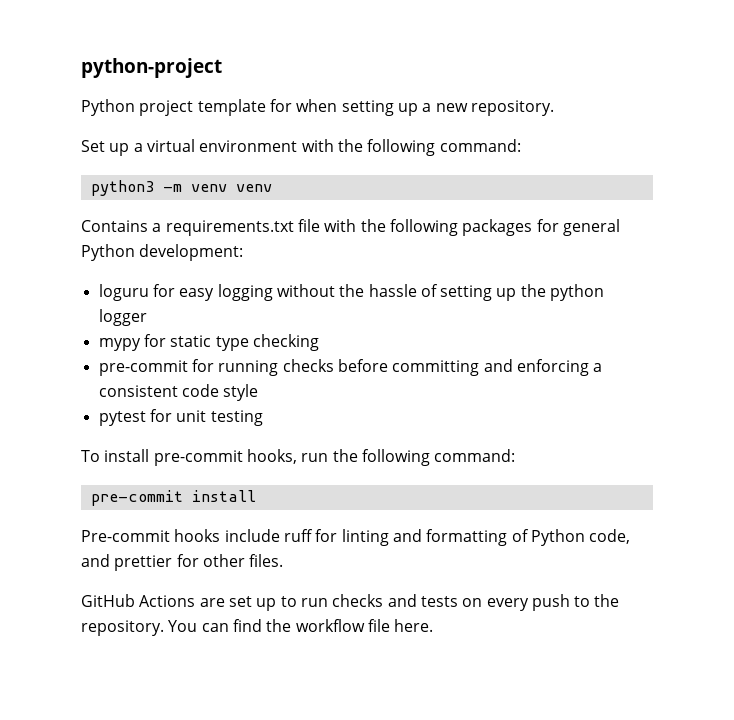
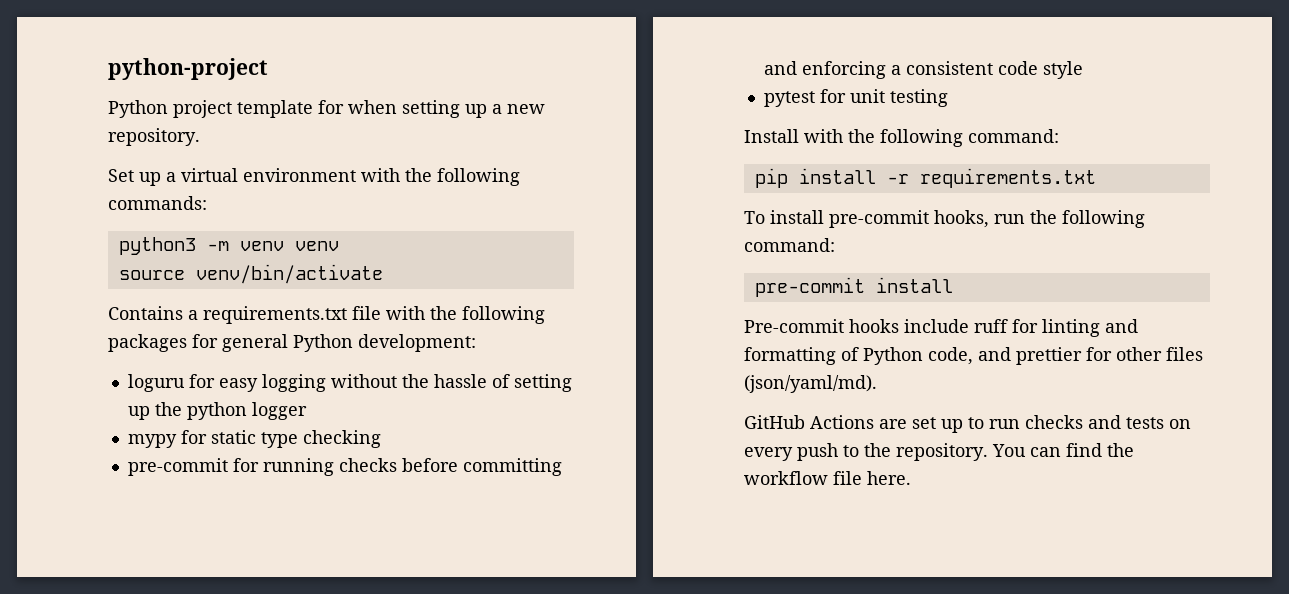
[439,139,521,152] command: -> [108,196,207,210] commands:
(272, 188) none -> [118,264,383,284] // source venv/bin/activate
(263, 418) none -> [744,129,1059,147] [754,168,1096,188] // Install with the following command: // pip install -r requirements.txt
[249,554,284,567] files. -> [1166,347,1203,361] [744,375,877,393] files (json/yaml/md).

